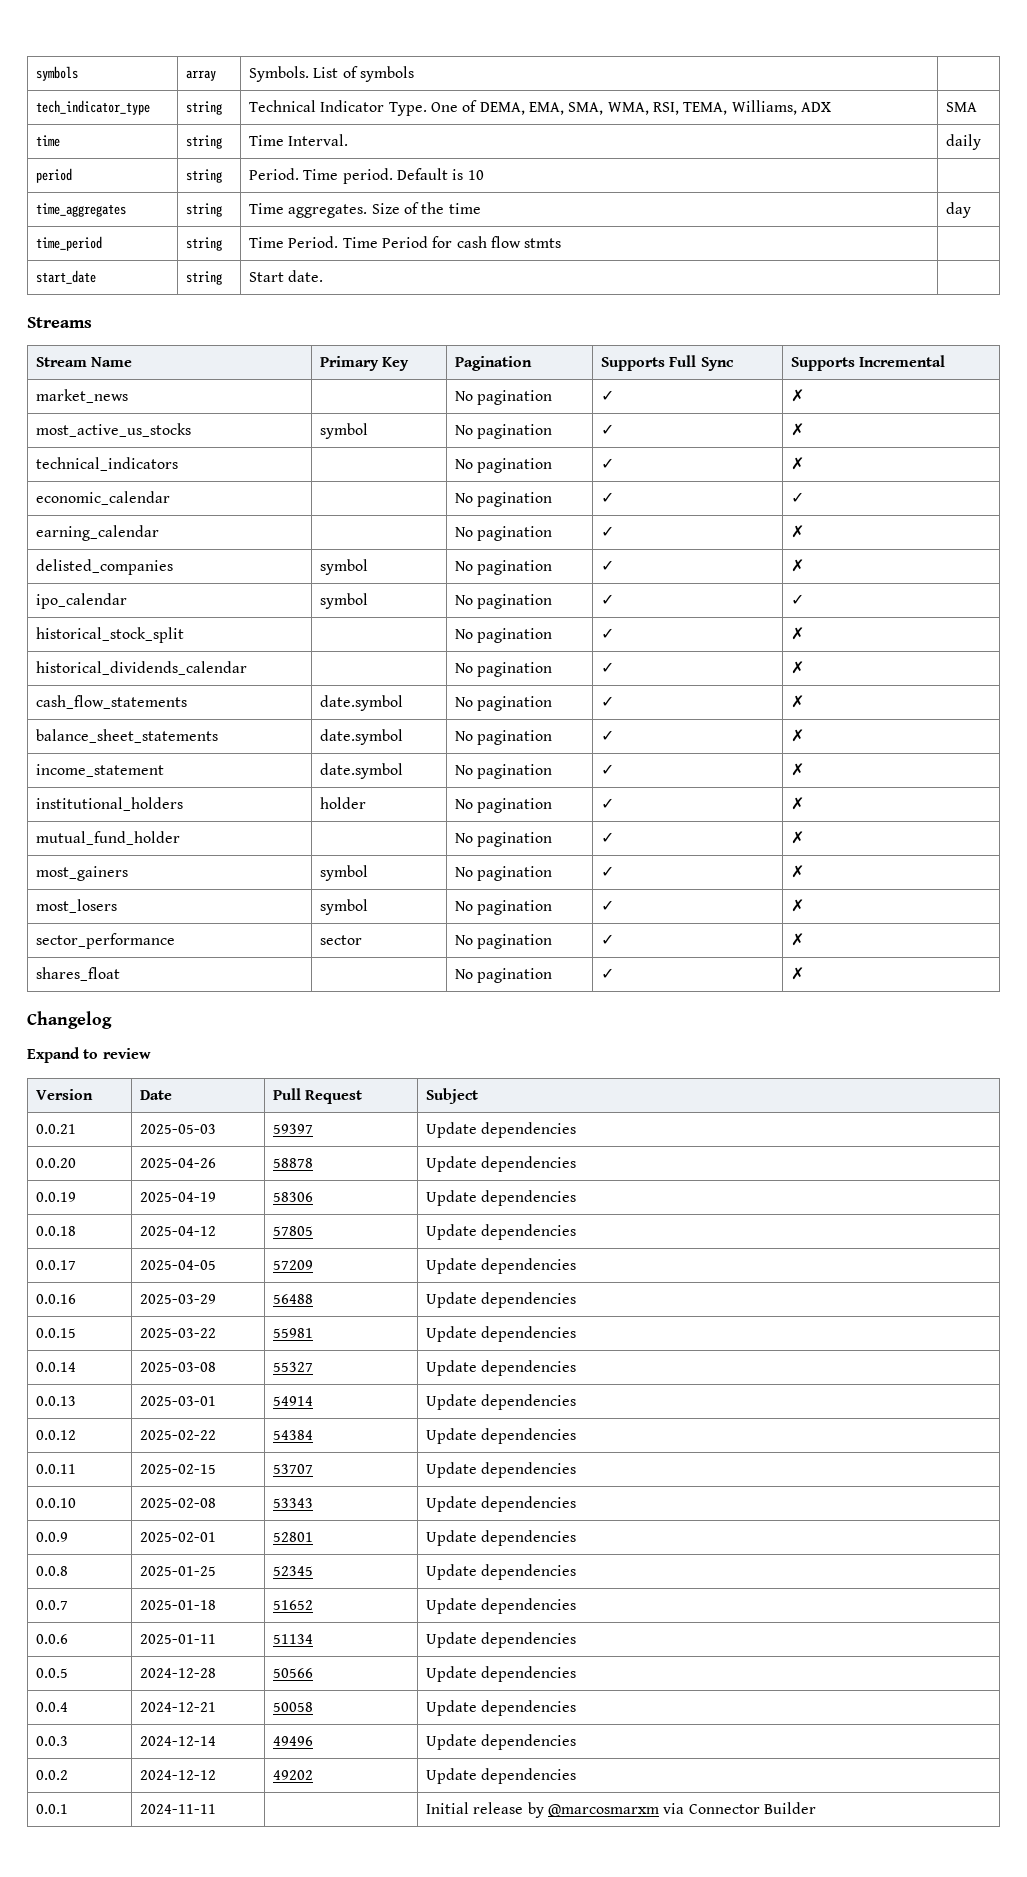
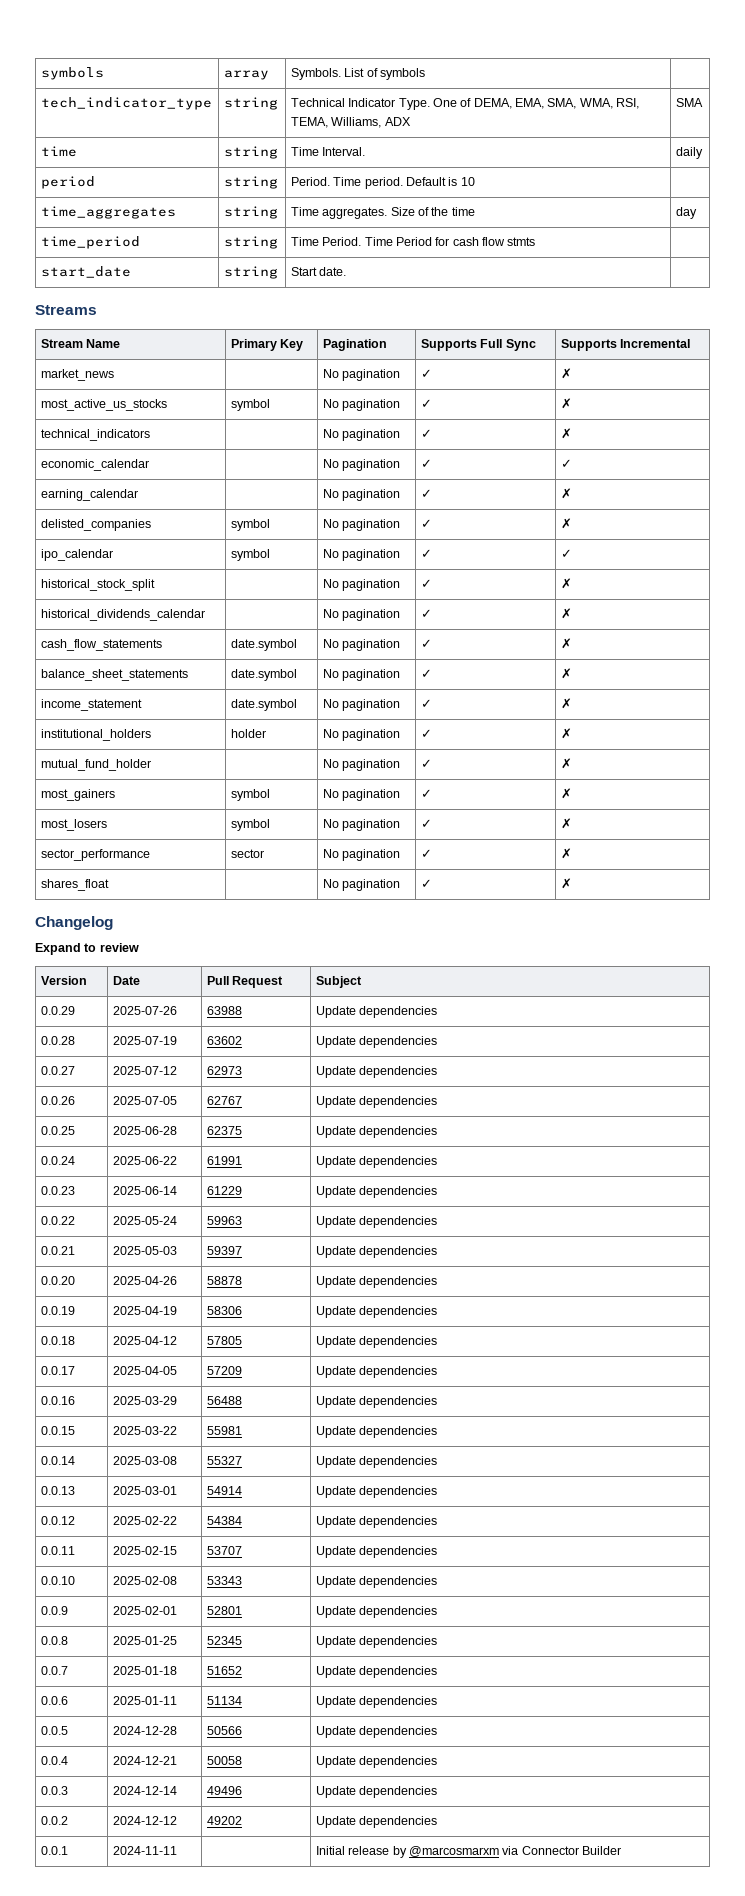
(479, 1096) none -> [40,1006,75,1015] [112,1006,177,1015] [206,1006,242,1015] [315,1006,438,1018] [40,1036,75,1045] [112,1036,177,1045] [206,1036,242,1045] [315,1036,438,1048] [40,1066,75,1075] [112,1066,177,1075] [206,1066,242,1075] [315,1066,438,1078] [40,1096,75,1105] [112,1096,177,1105] [206,1096,242,1105] [315,1096,438,1108] [40,1126,75,1135] [112,1126,177,1135] [206,1126,242,1135] [315,1126,438,1138] [40,1156,75,1165] [112,1156,177,1165] [206,1156,242,1165] [315,1156,438,1168] [40,1186,75,1195] [112,1186,177,1195] [206,1186,242,1195] [315,1186,438,1198] [40,1216,75,1225] [112,1216,177,1225] [206,1216,242,1225] [315,1216,438,1228] // 0.0.29 | 2025-07-26 | 63988 | Update dependencies // 0.0.28 | 2025-07-19 | 63602 | Update dependencies // 0.0.27 | 2025-07-12 | 62973 | Update dependencies // 0.0.26 | 2025-07-05 | 62767 | Update dependencies // 0.0.25 | 2025-06-28 | 62375 | Update dependencies // 0.0.24 | 2025-06-22 | 61991 | Update dependencies // 0.0.23 | 2025-06-14 | 61229 | Update dependencies // 0.0.22 | 2025-05-24 | 59963 | Update dependencies

